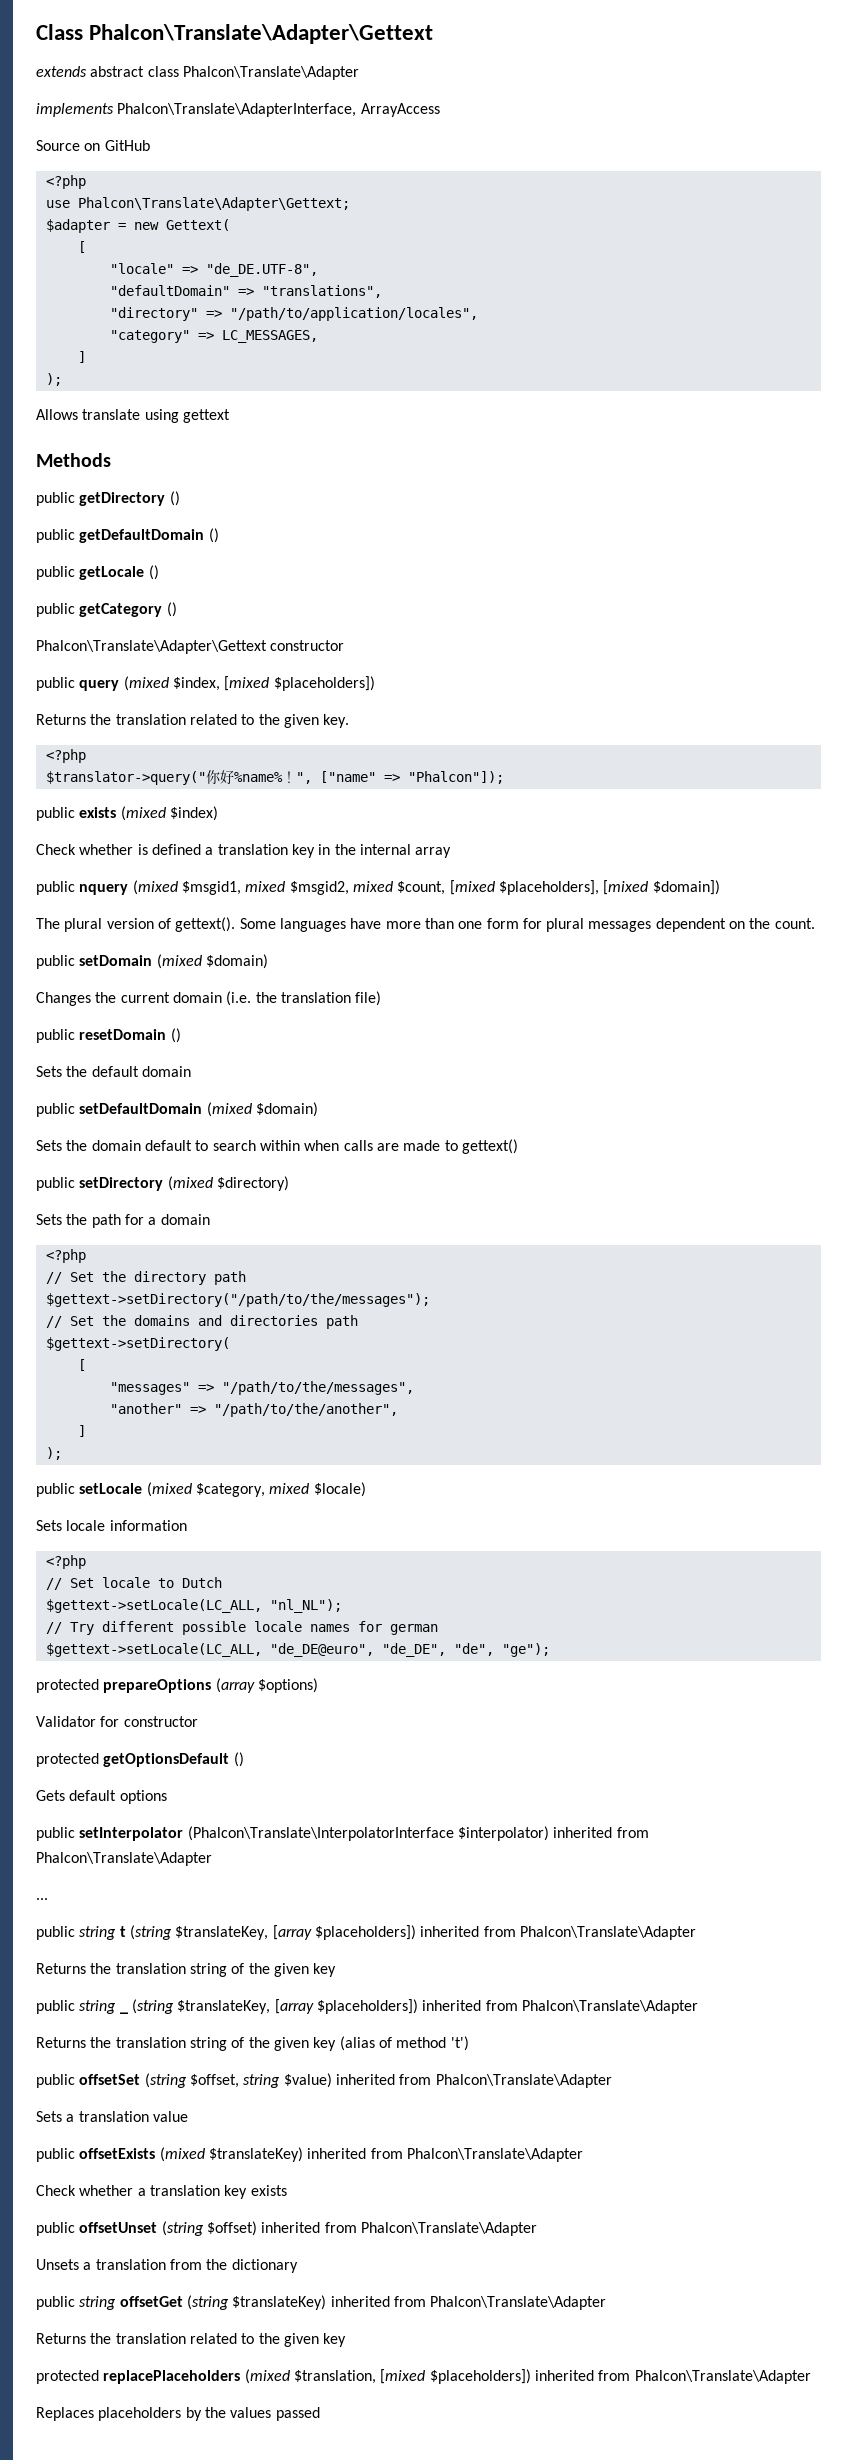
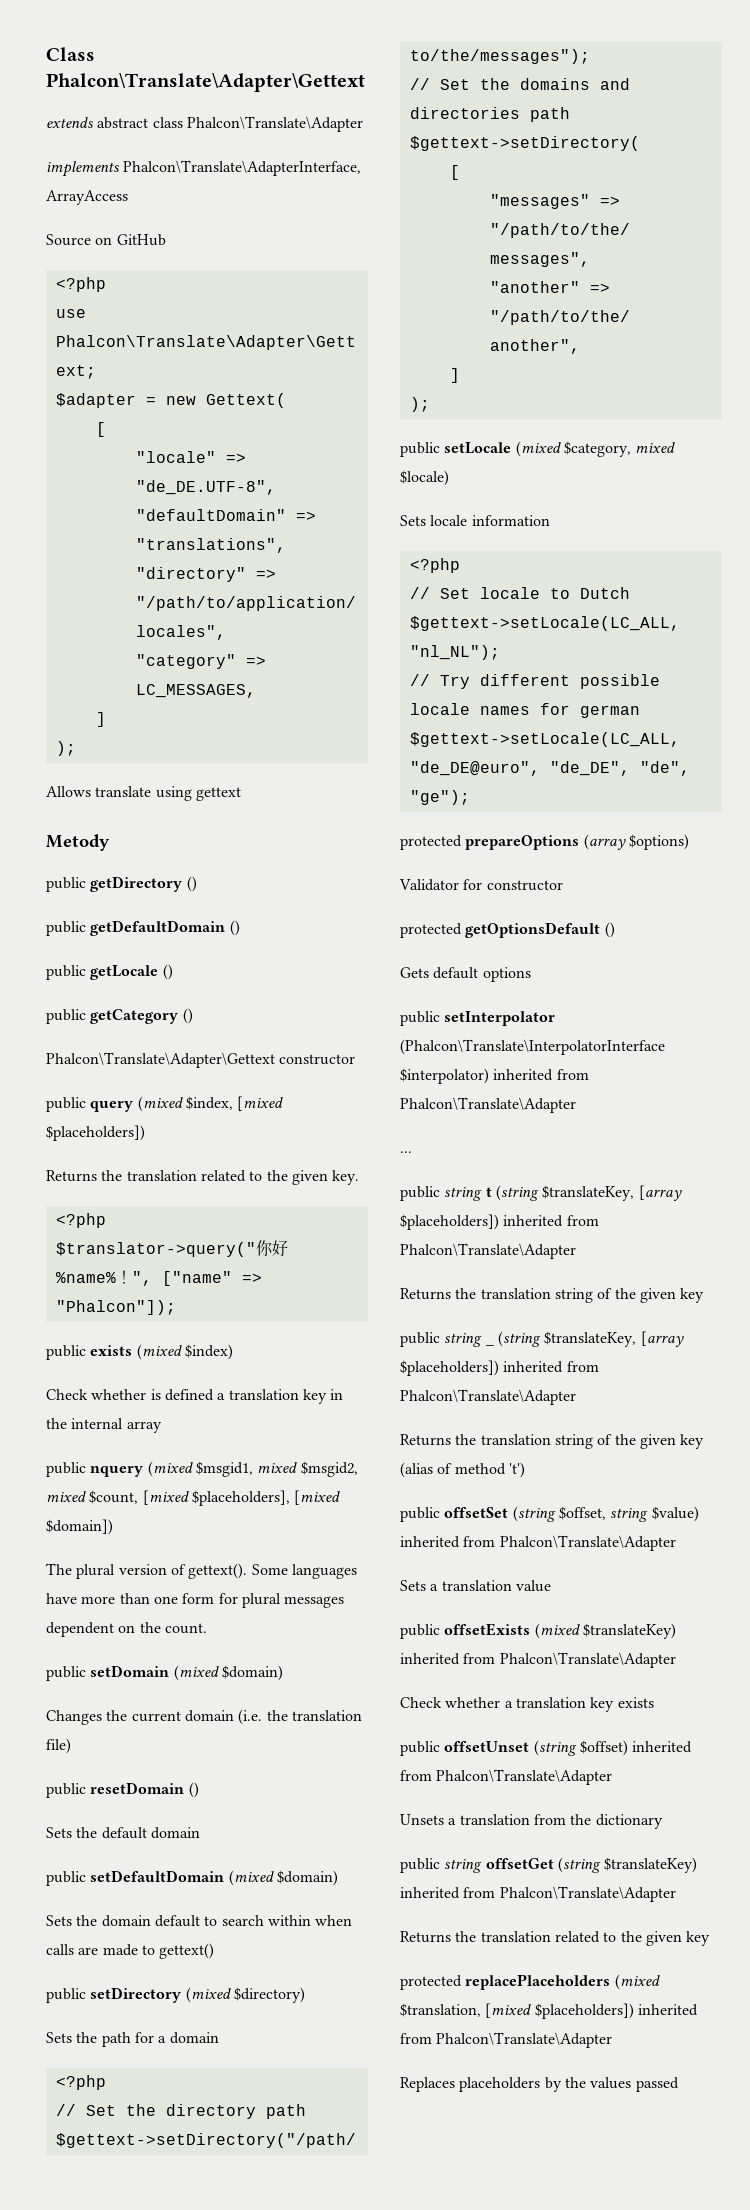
[36,453,111,467] Methods -> [46,834,110,851] Metody

